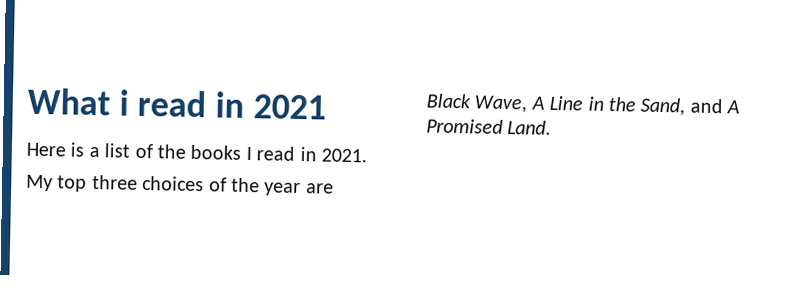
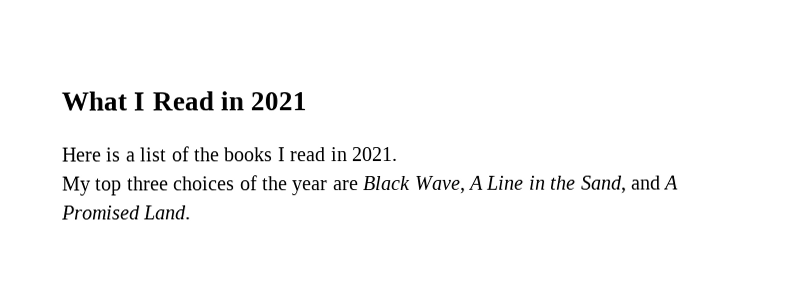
[118,89,208,118] i read -> [133,91,214,111] I Read

